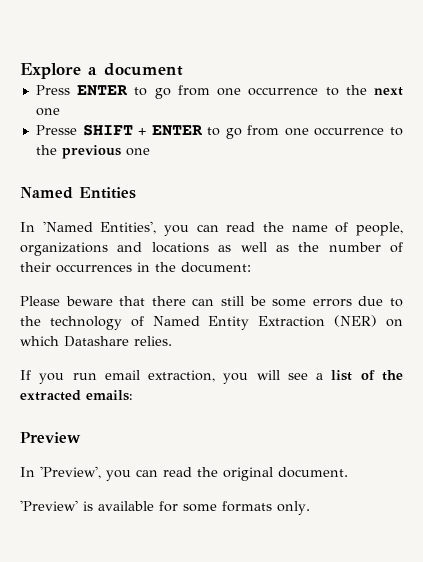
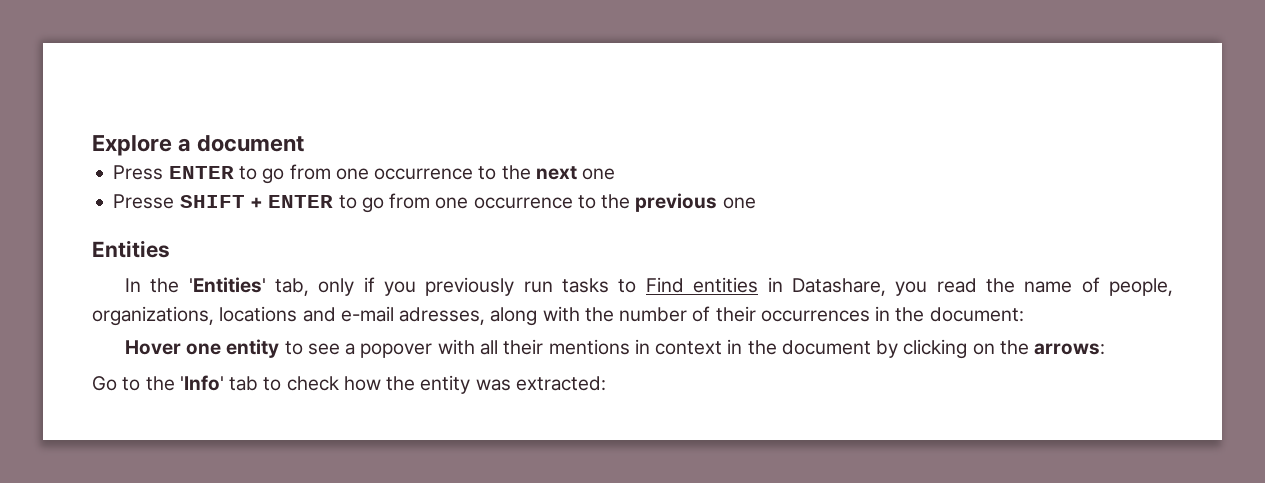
[20,187,73,199] Named -> (756, 203) none
[42,221,219,236] 'Named Entities', you can -> [150,277,928,296] the 'Entities' tab, only if you previously run tasks to Find entities in Datashare, you
[20,242,289,256] organizations and locations as well as -> [92,306,580,326] organizations, locations and e-mail adresses, along with
[20,296,403,307] [20,315,403,330] [20,336,172,347] [20,370,403,384] [20,390,133,401] [20,432,81,443] [20,466,348,481] [20,500,310,515] Please beware that there can still be some errors due to the technology of Named Entity Extraction (NER) on which Datashare relies. // If you run email extraction, you will see a list of the extracted emails: // Preview // In 'Preview', you can read the original document. // 'Preview' is available for some formats only. -> [124,339,1106,359] [92,375,606,394] Hover one entity to see a popover with all their mentions in context in the document by clicking on the arrows: // Go to the 'Info' tab to check how the entity was extracted:

